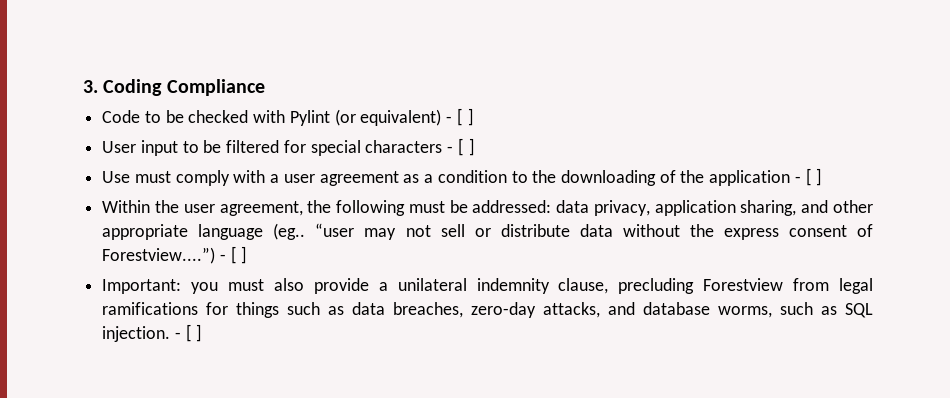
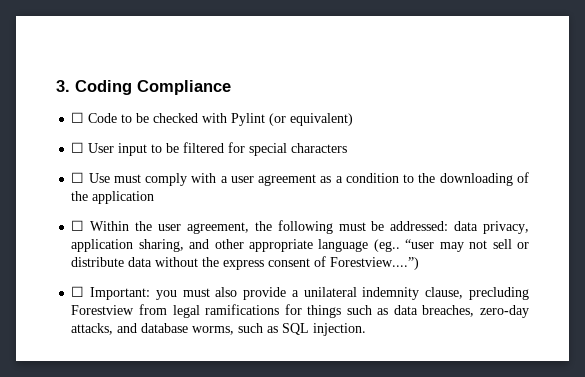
(265, 87) none -> [71,112,85,123] ☐
[446,108,474,126] - [ ] // -> [71,142,85,153] // ☐
[447,138,475,156] - [ ] // -> [71,172,85,183] // ☐
[794,168,823,186] - [ ] // -> [71,220,85,231] // ☐
[219,246,248,264] - [ ] // -> [71,286,85,297] // ☐
[174,324,203,342] - [ ] -> (367, 329) none

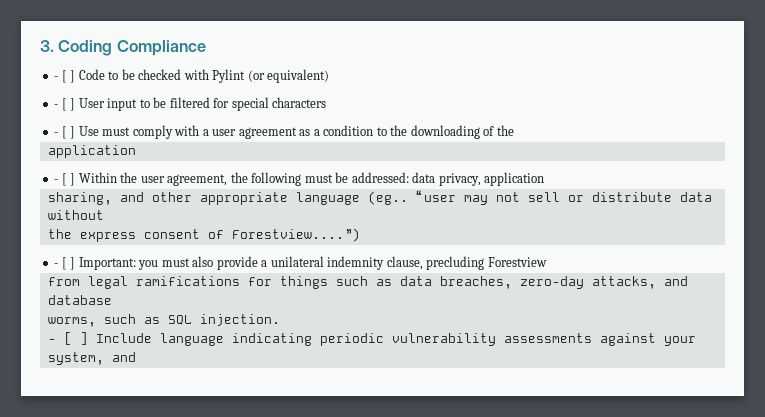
[71,112,85,123] ☐ -> [54,70,76,83] - [ ]
[71,142,85,153] ☐ -> [54,98,76,111] - [ ]
[71,172,85,183] ☐ -> [54,126,76,139] - [ ]
[92,191,155,204] [71,220,85,231] application // ☐ -> [47,145,136,158] [54,173,76,186] // application // - [ ]
(134, 245) none -> (545, 179) //
(199, 262) none -> (104, 215) //
[71,286,85,297] ☐ -> [54,257,76,270] - [ ]
(135, 310) none -> (547, 262) //
(189, 328) none -> (112, 300) //
(367, 329) none -> [47,332,696,346] [47,352,136,365] // - [ ] Include language indicating periodic vulnerability assessments against your system, and

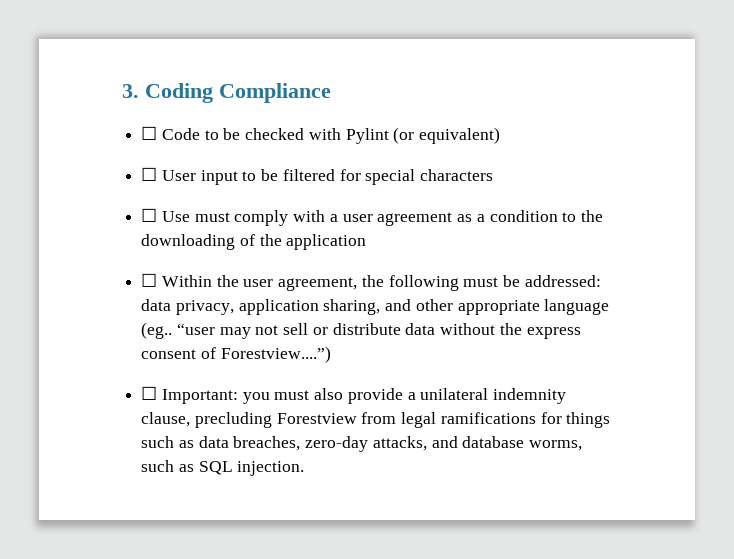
[54,70,76,83] - [ ] -> [141,126,158,140] ☐
[54,98,76,111] - [ ] -> [141,167,158,181] ☐
[54,126,76,139] - [ ] -> [141,208,158,222] ☐
[47,145,136,158] [54,173,76,186] // application // - [ ] -> [286,234,367,250] [141,273,158,287] application // ☐
(545, 179) // -> (319, 307) none
(104, 215) // -> (496, 329) none
[54,257,76,270] - [ ] -> [141,386,158,400] ☐
(547, 262) // -> (357, 418) none
(112, 300) // -> (525, 442) none
[47,332,696,346] [47,352,136,365] // - [ ] Include language indicating periodic vulnerability assessments against your system, and -> (305, 468) none

